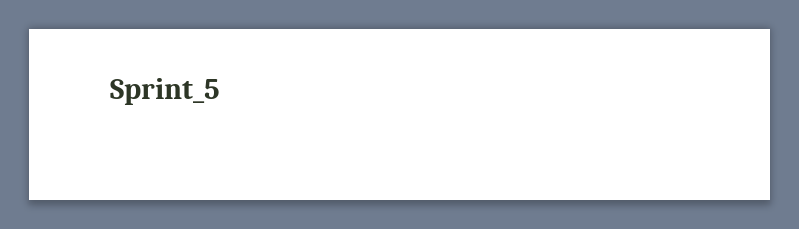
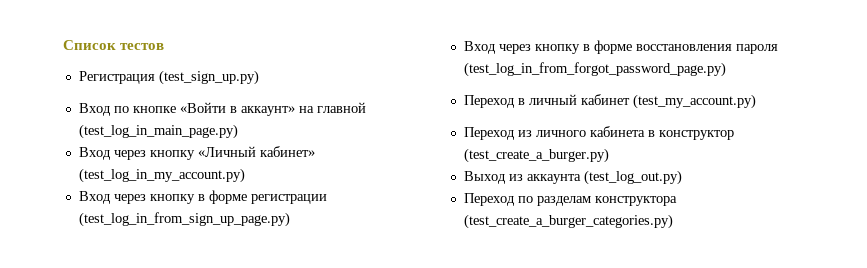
[110,78,220,105] Sprint_5 -> [63,40,165,50] [78,70,259,85] [78,102,366,116] [78,124,238,139] [78,146,315,160] [78,168,245,183] [78,190,327,204] [78,212,290,227] [463,40,778,54] [463,62,726,77] [463,94,756,109] [463,126,734,140] [463,148,609,163] [463,170,682,185] [463,193,677,206] [463,214,673,229] Список тестов // Регистрация (test_sign_up.py) // Вход по кнопке «Войти в аккаунт» на главной (test_log_in_main_page.py) // Вход через кнопку «Личный кабинет» (test_log_in_my_account.py) // Вход через кнопку в форме регистрации (test_log_in_from_sign_up_page.py) // Вход через кнопку в форме восстановления пароля (test_log_in_from_forgot_password_page.py) // Переход в личный кабинет (test_my_account.py) // Переход из личного кабинета в конструктор (test_create_a_burger.py) // Выход из аккаунта (test_log_out.py) // Переход по разделам конструктора (test_create_a_burger_categories.py)

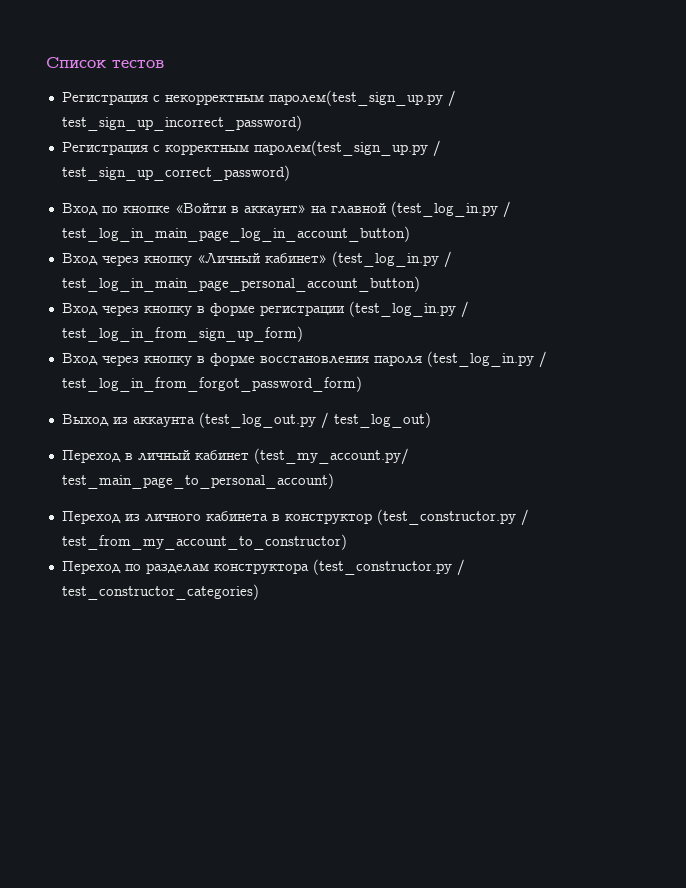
[158,70,259,85] (test_sign_up.py) -> [152,90,456,107] [61,115,302,131] [61,140,441,157] [61,165,290,181] с некорректным паролем(test_sign_up.py / test_sign_up_incorrect_password) // Регистрация с корректным паролем(test_sign_up.py / test_sign_up_correct_password)
[78,124,238,139] (test_log_in_main_page.py) -> [390,201,511,218] [61,226,410,242] (test_log_in.py / test_log_in_main_page_log_in_account_button)
[78,168,245,183] (test_log_in_my_account.py) -> [331,251,452,268] [61,276,420,292] (test_log_in.py / test_log_in_main_page_personal_account_button)
[78,212,290,227] (test_log_in_from_sign_up_page.py) -> [348,301,469,318] [61,326,303,342] (test_log_in.py / test_log_in_from_sign_up_form)
[463,62,726,77] (test_log_in_from_forgot_password_page.py) -> [426,351,547,368] [61,376,362,392] [61,412,431,429] (test_log_in.py / test_log_in_from_forgot_password_form) // Выход из аккаунта (test_log_out.py / test_log_out)
[632,94,756,109] (test_my_account.py) -> [253,448,409,465] [61,473,334,489] (test_my_account.py/ test_main_page_to_personal_account)
[463,148,609,163] [463,170,682,185] (test_create_a_burger.py) // Выход из аккаунта (test_log_out.py) -> [376,509,529,526] [61,534,347,550] (test_constructor.py / test_from_my_account_to_constructor)
[463,214,673,229] (test_create_a_burger_categories.py) -> [312,559,465,576] [61,584,259,600] (test_constructor.py / test_constructor_categories)

